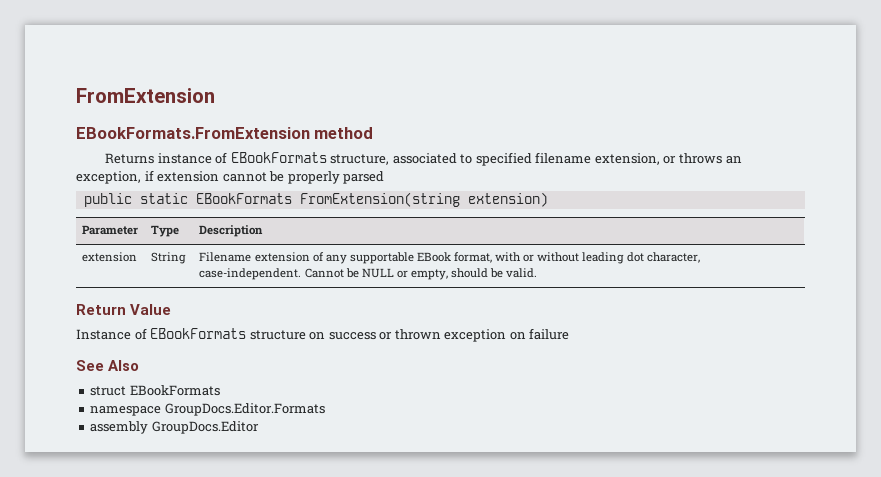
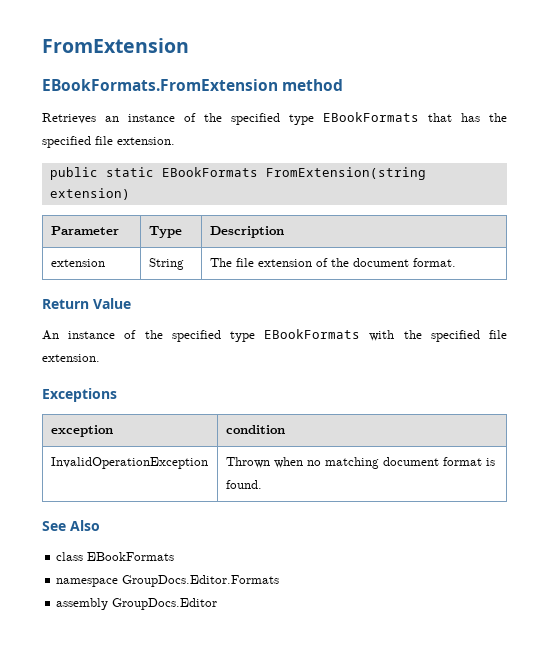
[105,152,742,166] [76,170,385,184] Returns instance of EBookFormats structure, associated to specified filename extension, or throws an exception, if extension cannot be properly parsed -> [42,112,507,125] [42,136,175,148] Retrieves an instance of the specified type EBookFormats that has the specified file extension.
[199,252,700,264] [199,268,538,280] [76,304,172,315] [76,328,570,342] Filename extension of any supportable EBook format, with or without leading dot character, case-independent. Cannot be NULL or empty, should be valid. // Return Value // Instance of EBookFormats structure on success or thrown exception on failure -> [209,258,456,267] [42,298,131,309] [42,329,507,342] [42,354,100,362] [42,388,117,402] [50,425,113,437] [225,425,285,434] [50,457,208,469] [225,457,495,469] [225,480,262,489] The file extension of the document format. // Return Value // An instance of the specified type EBookFormats with the specified file extension. // Exceptions // exception | condition // InvalidOperationException | Thrown when no matching document format is found.
[90,386,127,396] struct -> [56,552,84,561] class

